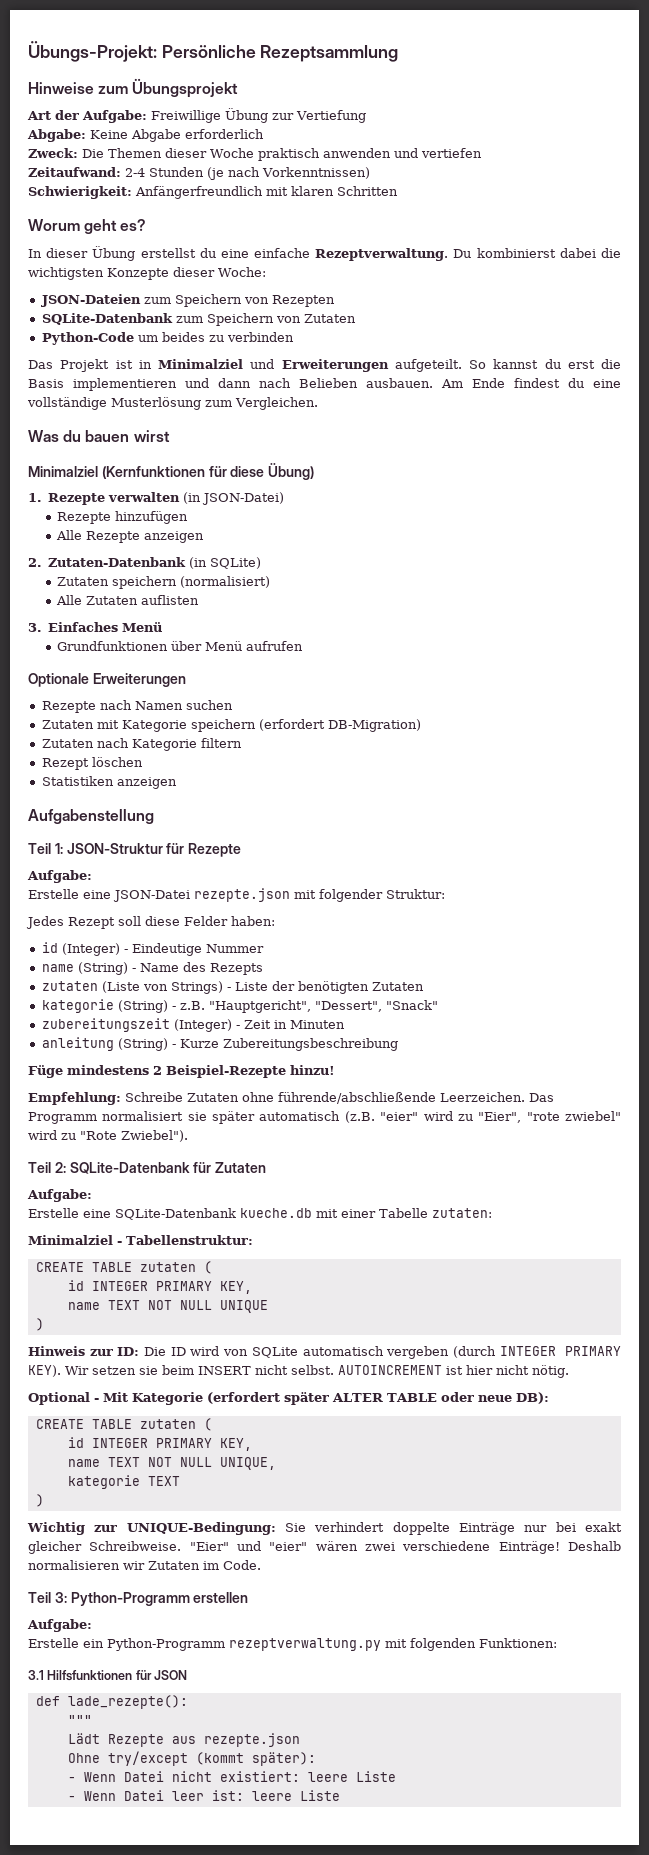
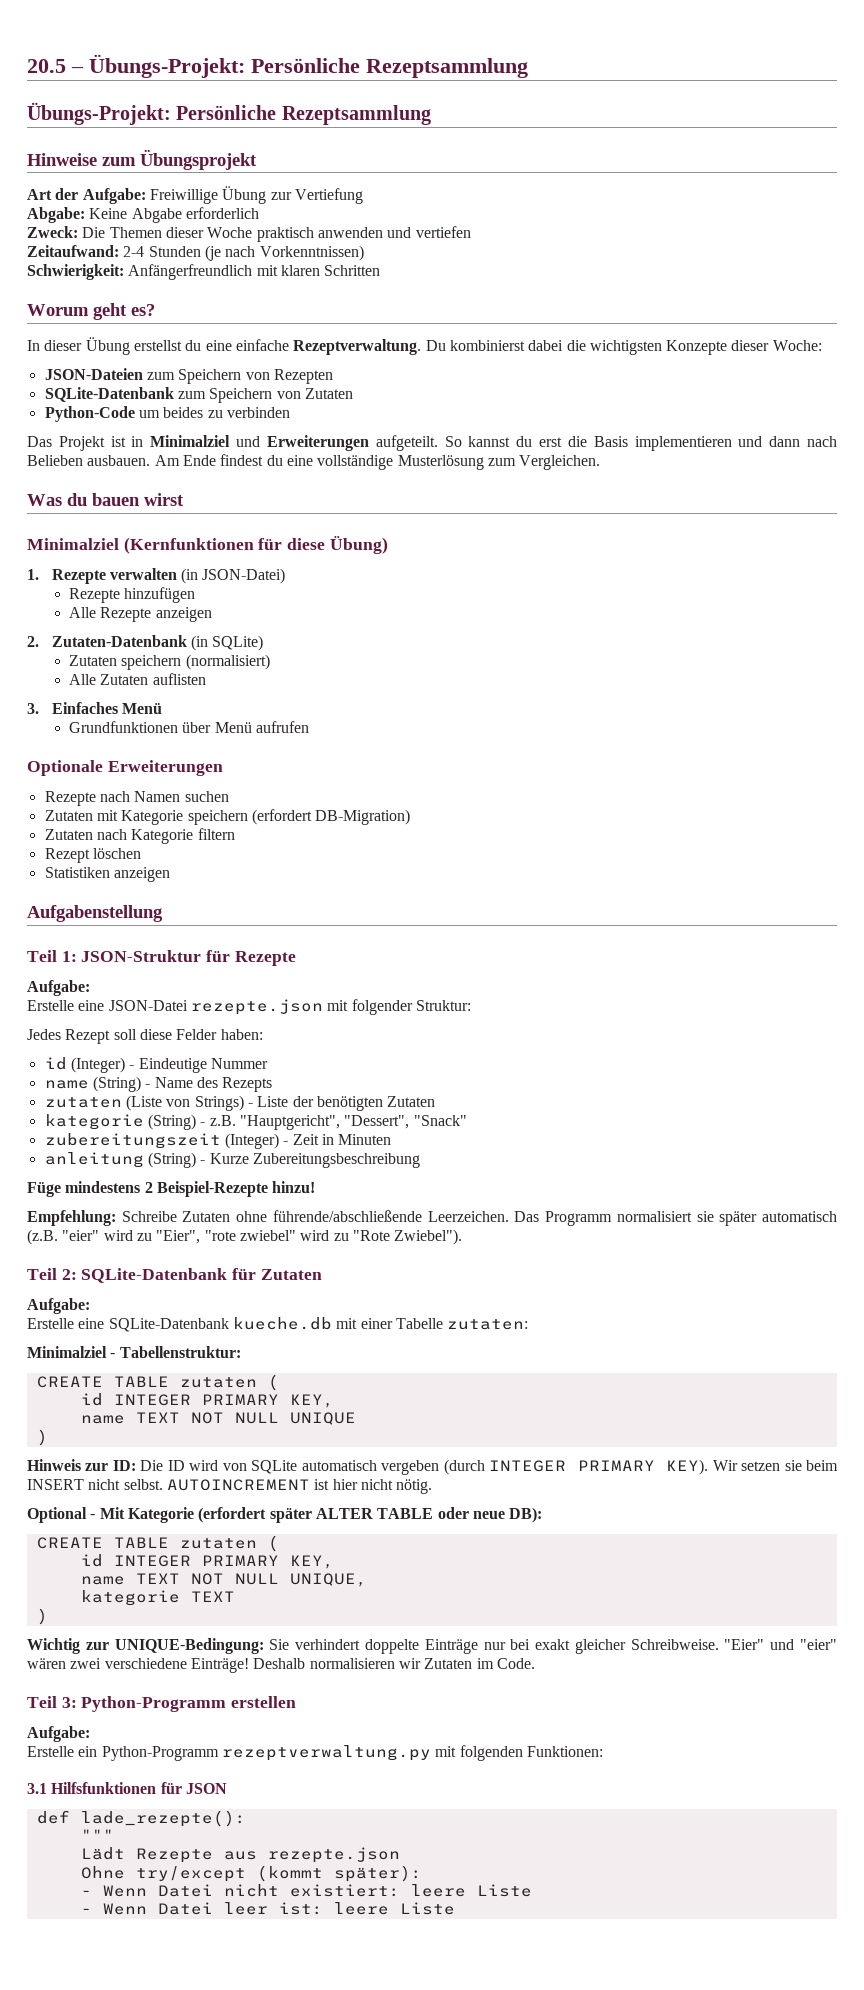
(28, 51) none -> [27,54,528,78] 20.5 – Übungs-Projekt: Persönliche Rezeptsammlung //

